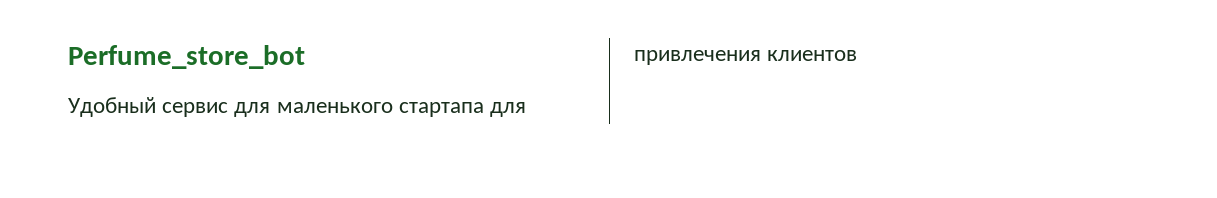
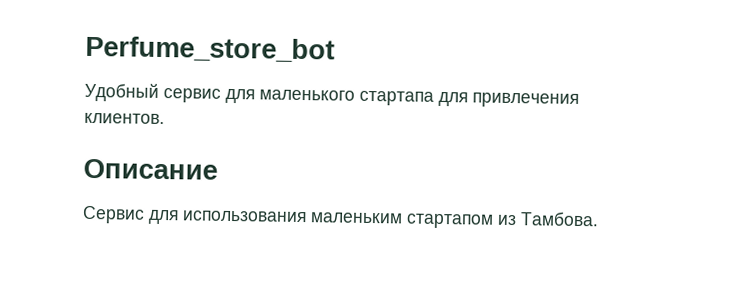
[767,50,858,61] клиентов -> [84,112,165,125] [83,158,218,180] [82,205,599,229] клиентов. // Описание // Сервис для использования маленьким стартапом из Тамбова.

